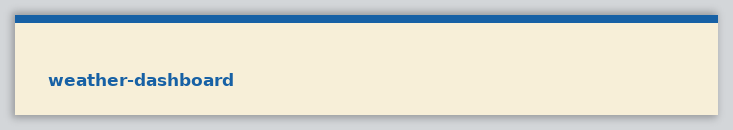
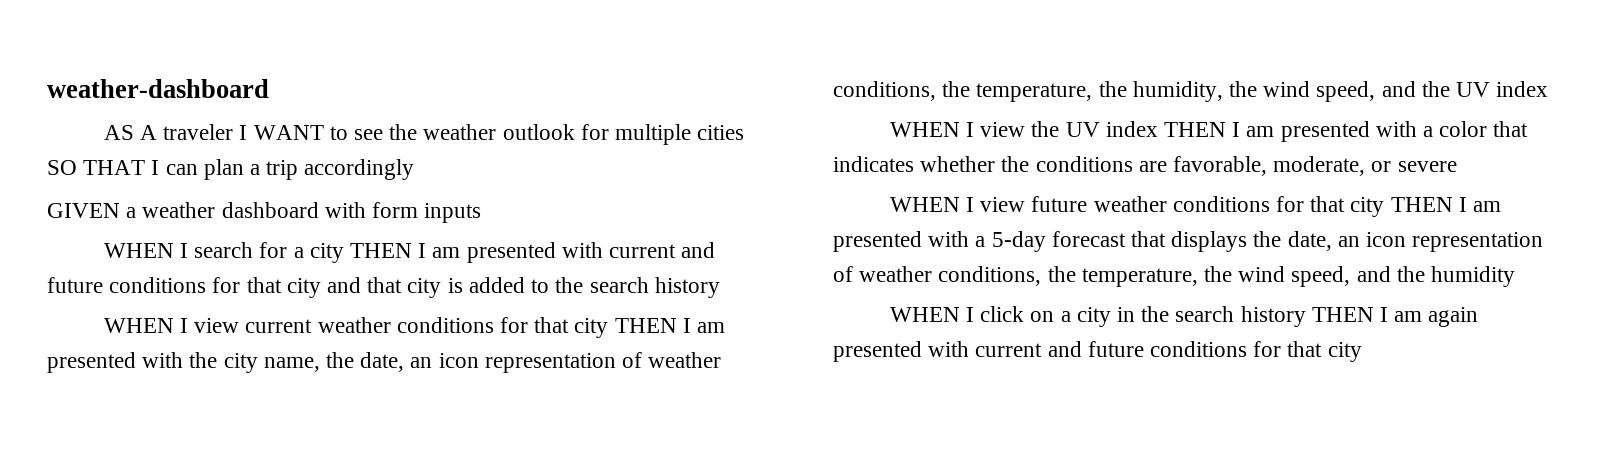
(234, 79) none -> [103,124,745,145] [47,159,415,180] [47,202,482,223] [103,242,716,263] [47,277,720,298] [103,317,726,338] [47,352,722,373] [833,81,1549,102] [889,121,1529,142] [833,156,1457,176] [889,196,1502,217] [833,231,1544,252] [833,266,1516,287] [889,306,1479,327] [833,341,1362,362] // AS A traveler I WANT to see the weather outlook for multiple cities SO THAT I can plan a trip accordingly // GIVEN a weather dashboard with form inputs // WHEN I search for a city THEN I am presented with current and future conditions for that city and that city is added to the search history // WHEN I view current weather conditions for that city THEN I am presented with the city name, the date, an icon representation of weather conditions, the temperature, the humidity, the wind speed, and the UV index // WHEN I view the UV index THEN I am presented with a color that indicates whether the conditions are favorable, moderate, or severe // WHEN I view future weather conditions for that city THEN I am presented with a 5-day forecast that displays the date, an icon representation of weather conditions, the temperature, the wind speed, and the humidity // WHEN I click on a city in the search history THEN I am again presented with current and future conditions for that city

